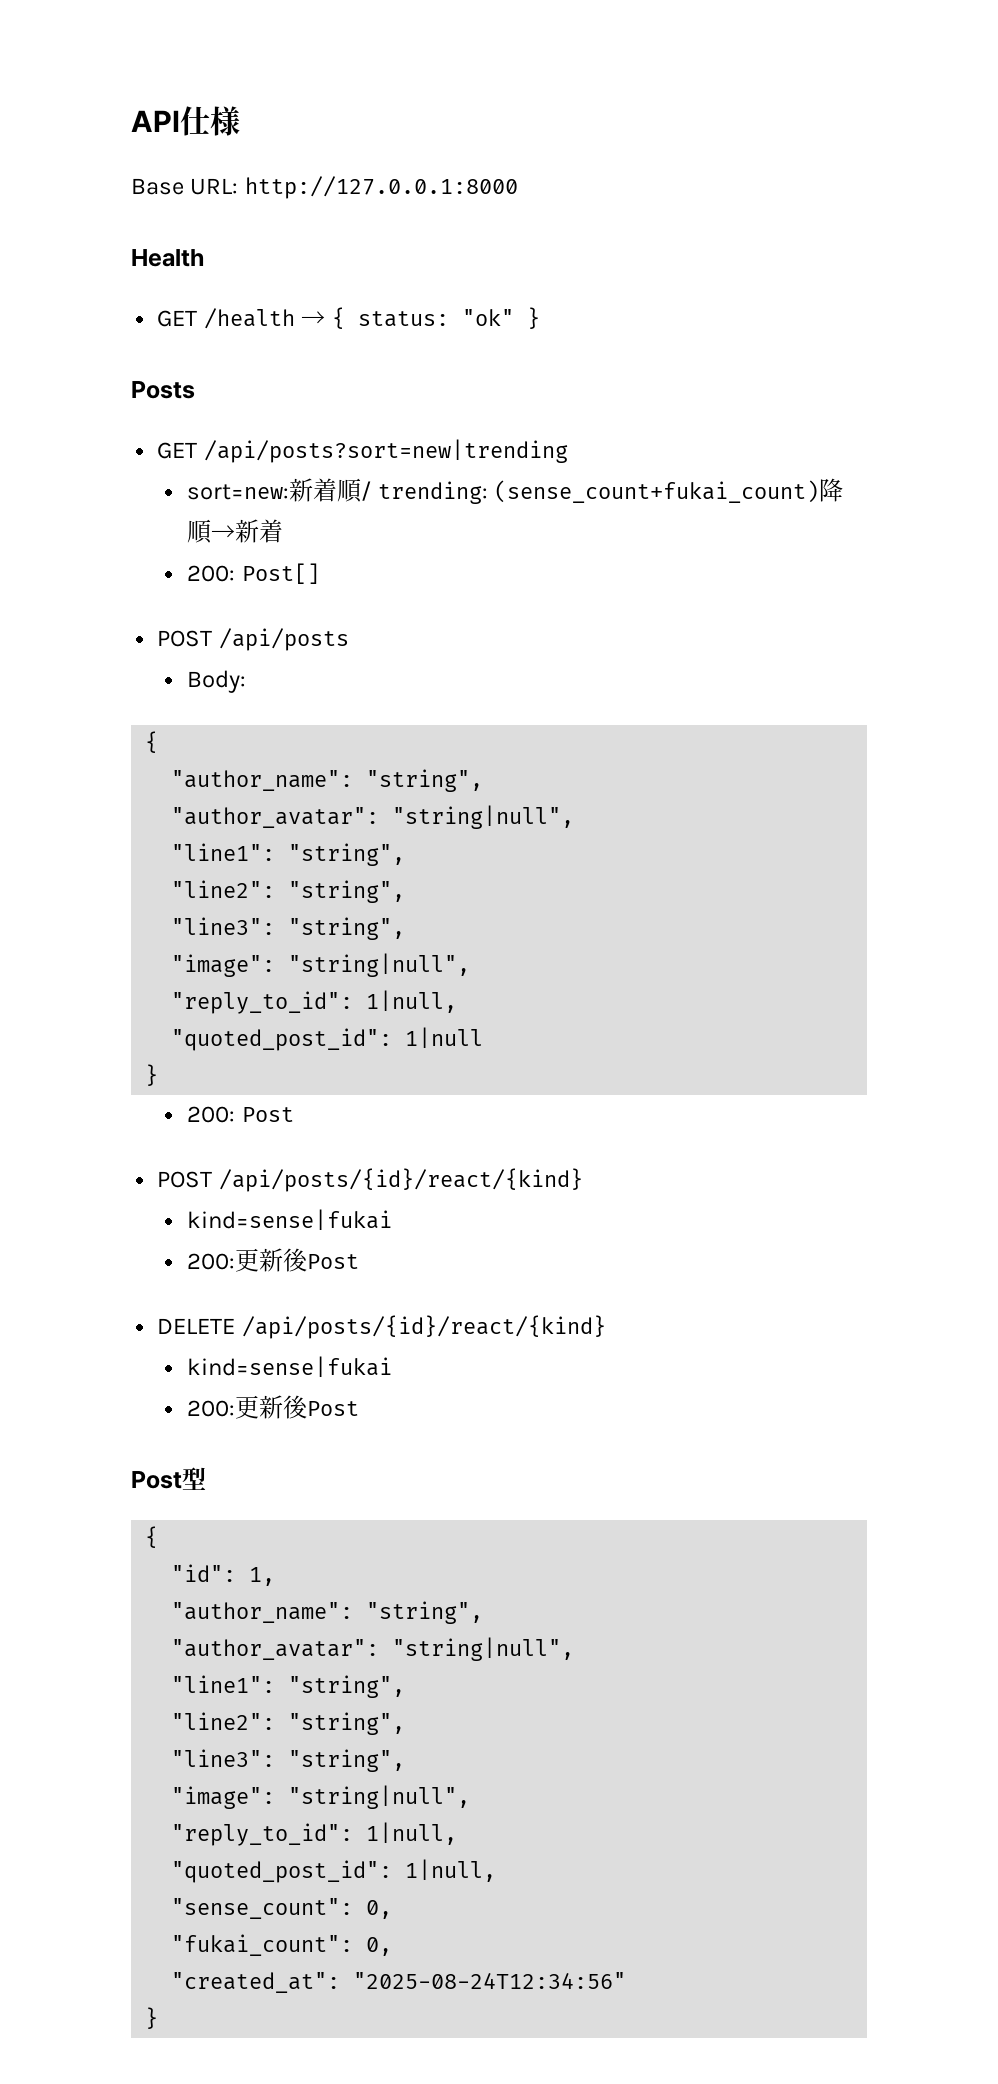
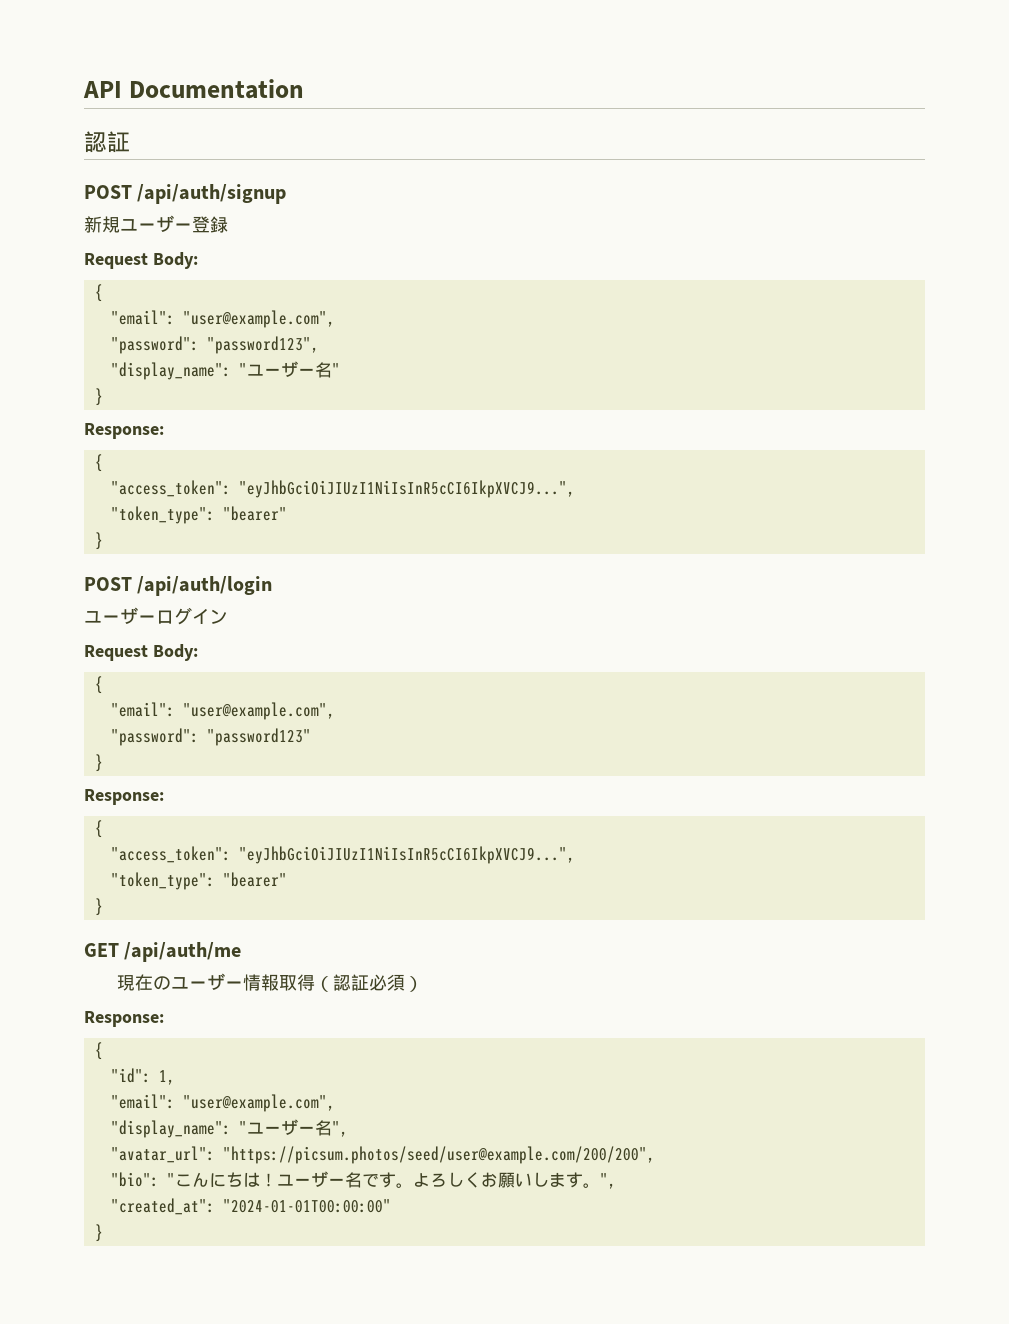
[180,106,240,136] [131,176,518,199] [131,249,204,267] [157,307,540,329] [131,381,195,399] [157,439,568,463] [187,478,844,504] [187,519,284,544] [187,563,320,584] [157,628,349,651] [187,670,247,693] [145,731,159,753] [171,769,484,792] [171,805,575,829] [171,843,406,866] [171,880,406,903] [171,917,406,940] [171,953,471,977] [171,990,458,1014] [171,1027,484,1051] [145,1064,159,1086] [187,1106,294,1123] [157,1168,583,1192] [187,1209,393,1230] [187,1248,360,1272] [157,1315,606,1339] [187,1356,393,1377] [187,1395,360,1419] [131,1467,206,1490] [145,1526,159,1548] [171,1564,276,1586] [171,1601,484,1624] [171,1637,575,1661] [171,1675,406,1698] [171,1712,406,1735] [171,1749,406,1772] [171,1785,471,1809] [171,1822,458,1846] [171,1859,497,1883] [171,1898,393,1919] [171,1934,393,1956] 仕様 // Base URL: http://127.0.0.1:8000 // Health // GET /health → { status: "ok" } // Posts // GET /api/posts?sort=new|trending // sort=new:新着順/ trending: (sense_count+fukai_count)降順→新着 // 200: Post[] // POST /api/posts // Body: // { // "author_name": "string", // "author_avatar": "string|null", // "line1": "string", // "line2": "string", // "line3": "string", // "image": "string|null", // "reply_to_id": 1|null, // "quoted_post_id": 1|null // } // 200: Post // POST /api/posts/{id}/react/{kind} // kind=sense|fukai // 200:更新後Post // DELETE /api/posts/{id}/react/{kind} // kind=sense|fukai // 200:更新後Post // Post型 // { // "id": 1, // "author_name": "string", // "author_avatar": "string|null", // "line1": "string", // "line2": "string", // "line3": "string", // "image": "string|null", // "reply_to_id": 1|null, // "quoted_post_id": 1|null, // "sense_count": 0, // "fukai_count": 0, -> [128,79,304,99] [84,131,130,153] [84,184,287,204] [84,215,228,233] [84,252,198,269] [94,284,103,302] [110,310,335,328] [110,336,319,354] [110,361,340,380] [94,388,103,406] [84,423,164,439] [94,454,103,472] [110,480,575,498] [110,506,287,524] [94,532,103,550] [84,576,273,596] [84,607,228,625] [84,644,198,661] [94,676,103,694] [110,702,335,720] [110,728,311,746] [94,754,103,772] [84,789,164,805] [94,820,103,838] [110,846,575,864] [110,872,287,890] [94,898,103,916] [84,942,242,962] [116,973,423,992] [84,1011,164,1027] [94,1042,103,1060] [110,1068,175,1085] [110,1094,335,1112] [110,1119,348,1138] [110,1146,655,1164] [110,1171,616,1189] Documentation // 認証 // POST /api/auth/signup // 新規ユーザー登録 // Request Body: // { // "email": "user@example.com", // "password": "password123", // "display_name": "ユーザー名" // } // Response: // { // "access_token": "eyJhbGciOiJIUzI1NiIsInR5cCI6IkpXVCJ9...", // "token_type": "bearer" // } // POST /api/auth/login // ユーザーログイン // Request Body: // { // "email": "user@example.com", // "password": "password123" // } // Response: // { // "access_token": "eyJhbGciOiJIUzI1NiIsInR5cCI6IkpXVCJ9...", // "token_type": "bearer" // } // GET /api/auth/me // 現在のユーザー情報取得（認証必須） // Response: // { // "id": 1, // "email": "user@example.com", // "display_name": "ユーザー名", // "avatar_url": "https://picsum.photos/seed/user@example.com/200/200", // "bio": "こんにちは！ユーザー名です。よろしくお願いします。",
[353,1972,627,1989] "2025-08-24T12:34:56" -> [222,1199,391,1213] "2024-01-01T00:00:00"

